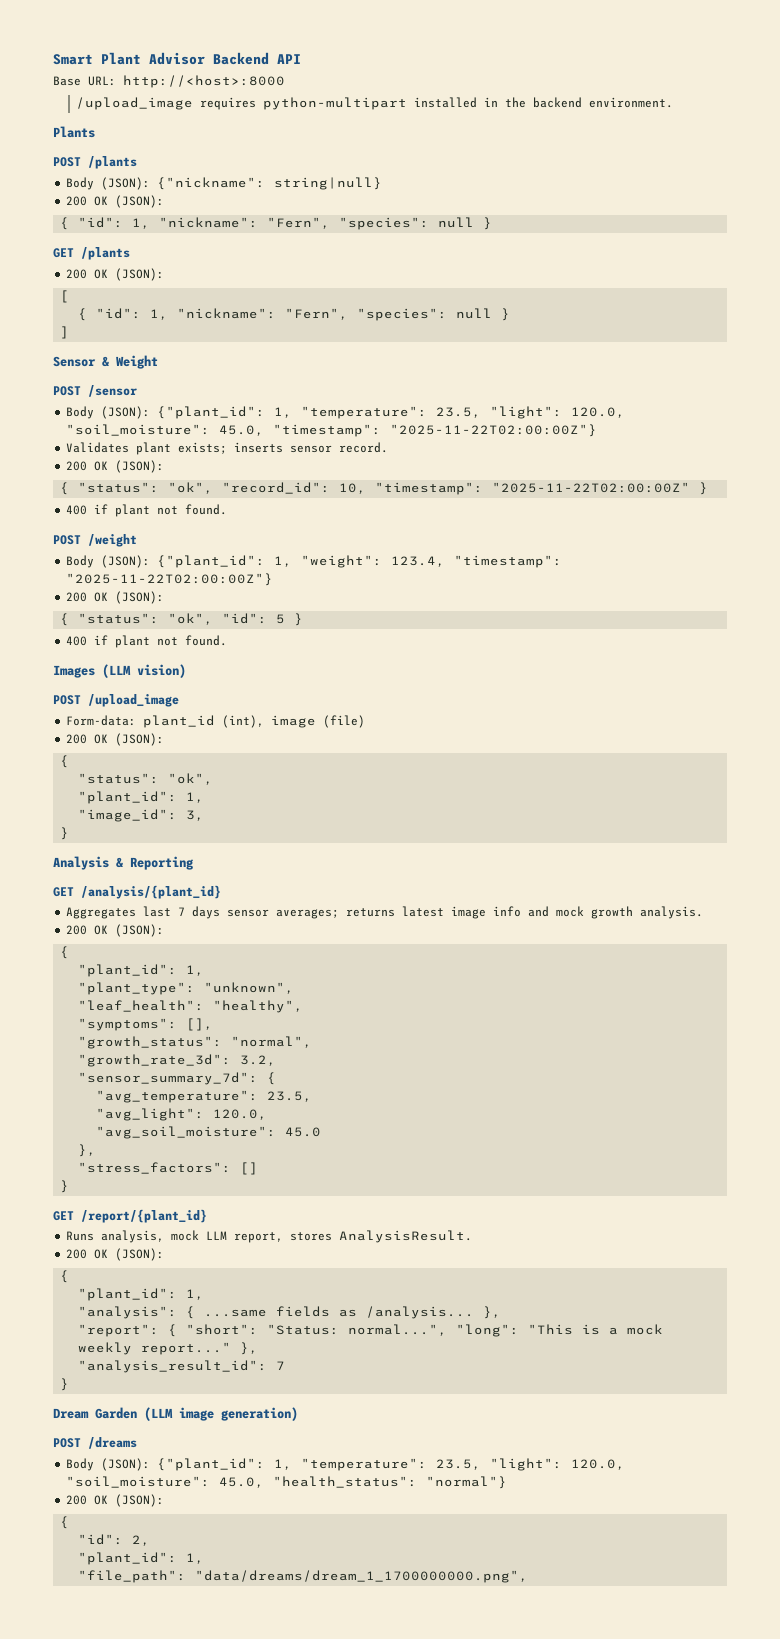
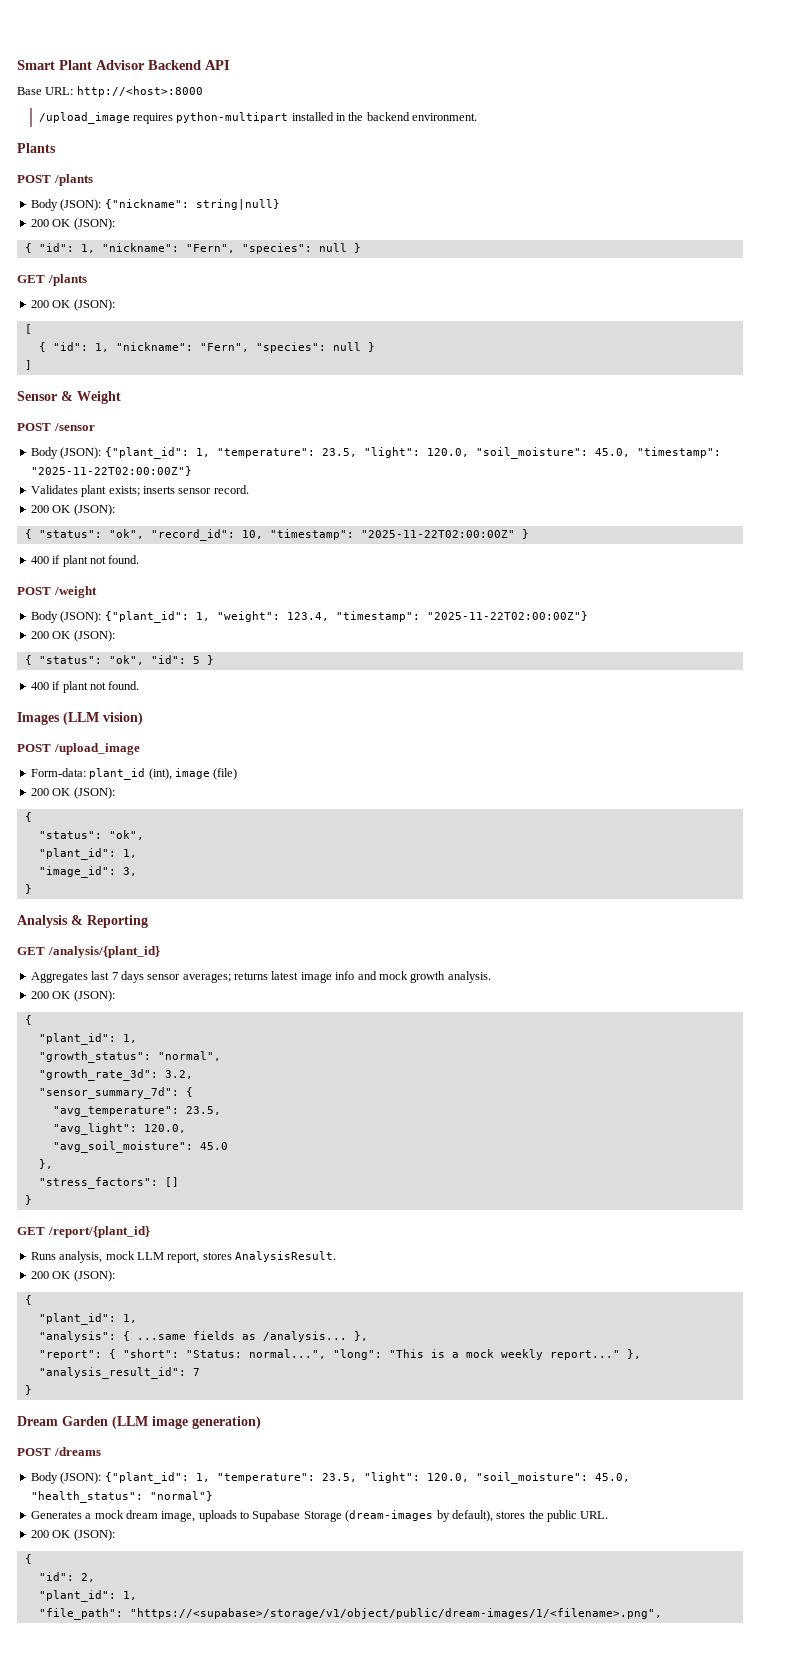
[78,982,295,995] [78,1000,304,1013] [78,1018,214,1031] // "plant_type": "unknown", // "leaf_health": "healthy", // "symptoms": [], -> (137, 1038) none
(508, 1482) none -> [30,1510,609,1522] // Generates a mock dream image, uploads to Supabase Storage (dream-images by default), stores the public URL.
[195,1570,529,1583] "data/dreams/dream_1_1700000000.png", -> [129,1608,662,1619] "https://<supabase>/storage/v1/object/public/dream-images/1/<filename>.png",

